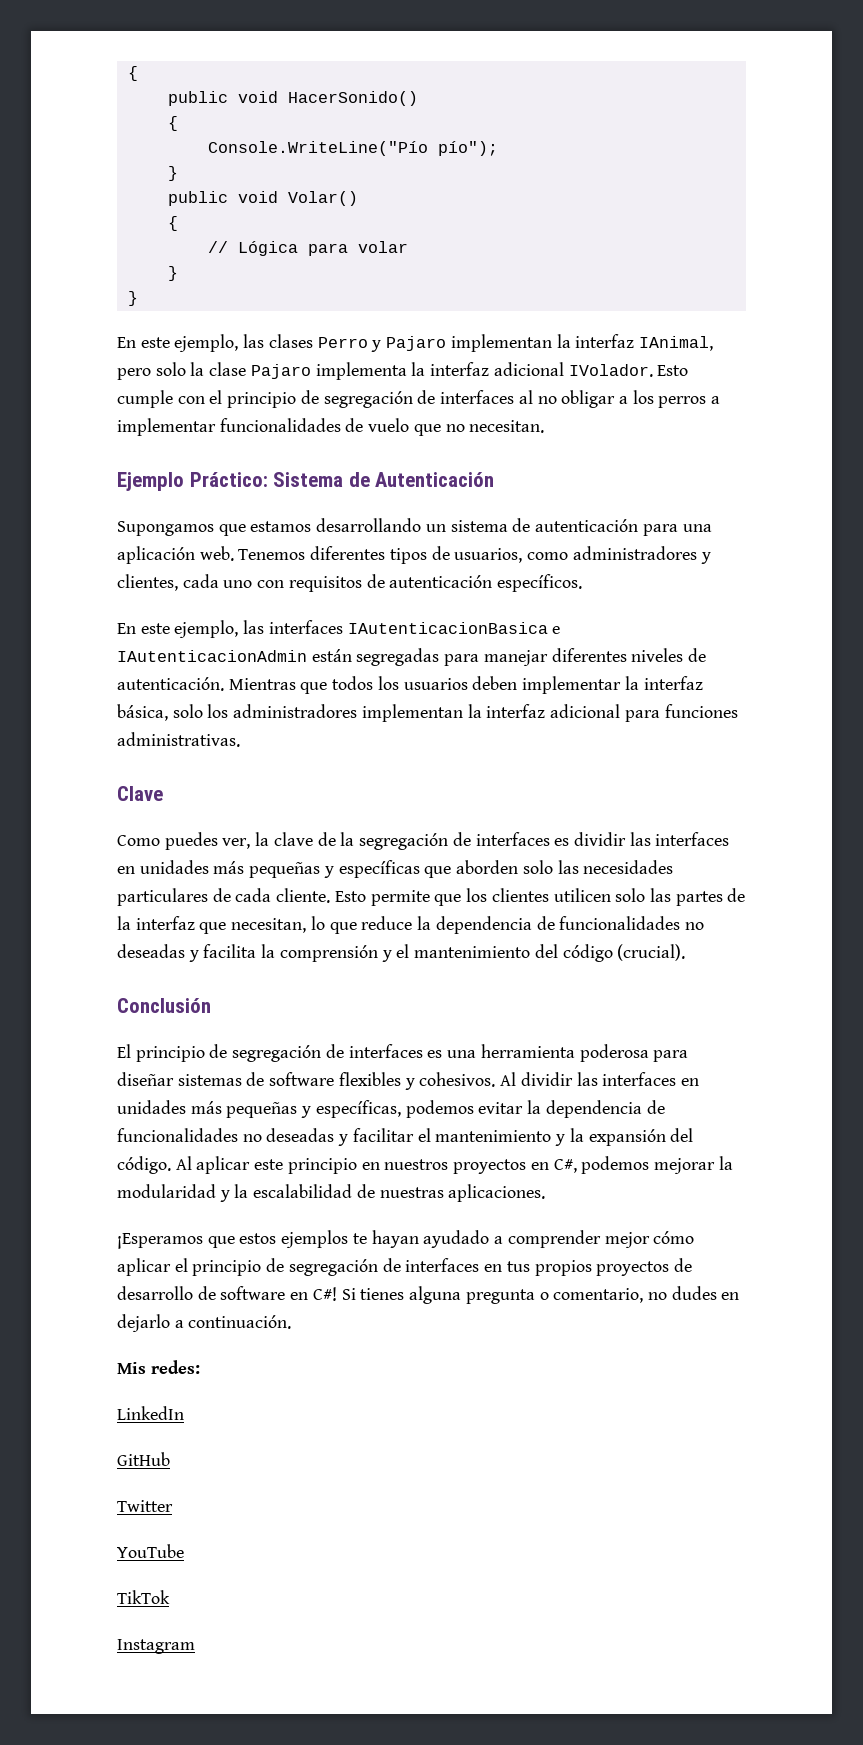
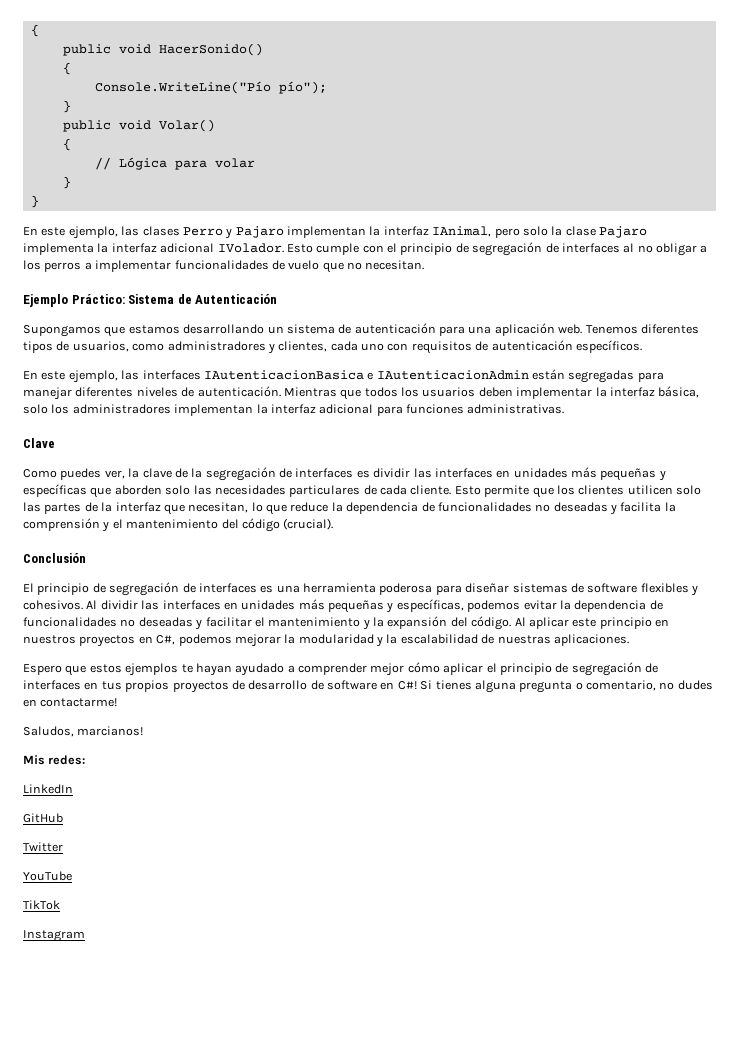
[117,1233,203,1249] ¡Esperamos -> [23,664,62,675] Espero
[117,1314,292,1332] dejarlo a continuación. -> [40,698,118,707] [23,726,144,737] contactarme! // Saludos, marcianos!

